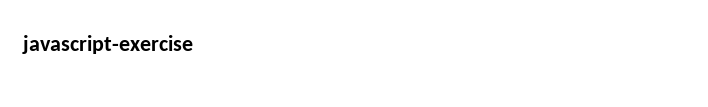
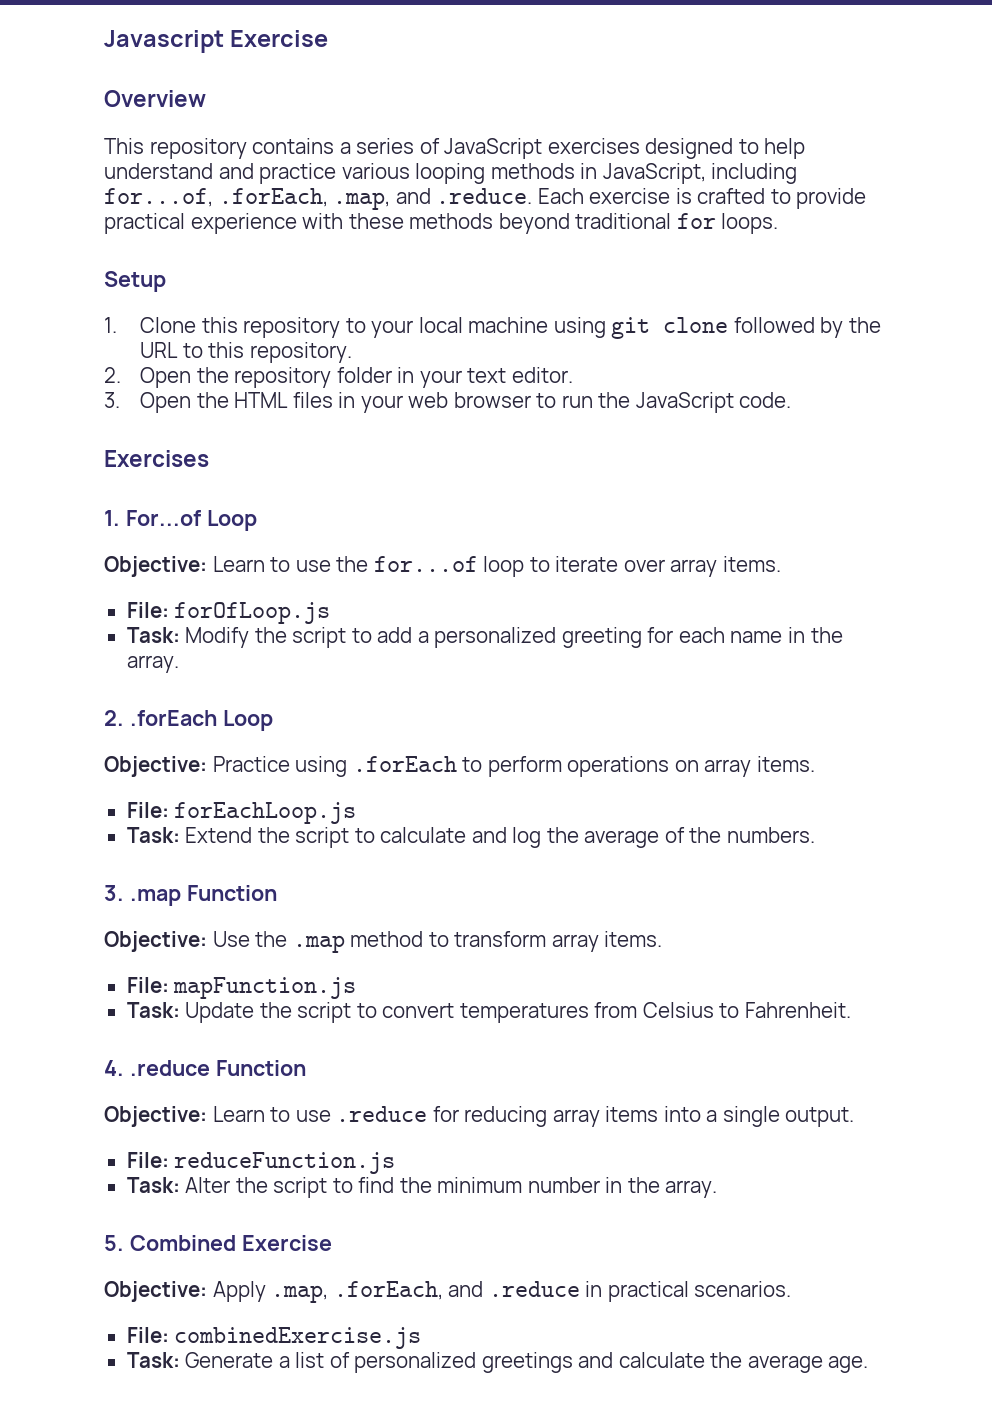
[22,35,193,54] javascript-exercise -> [104,30,329,53] [104,90,206,107] [104,138,806,159] [104,163,798,184] [104,188,867,210] [104,213,779,234] [104,271,166,292] [104,317,881,339] [139,342,352,363] [104,367,573,388] [104,392,792,413] [104,450,209,467] [104,510,257,531] [104,556,781,577] [126,602,331,624] [126,627,843,648] [126,655,179,673] [104,710,273,731] [104,756,815,777] [126,802,357,824] [126,827,815,848] [104,885,277,906] [104,931,663,953] [126,977,357,999] [126,1002,851,1023] [104,1060,306,1076] [104,1106,855,1127] [126,1152,396,1174] [126,1177,718,1198] [104,1235,332,1251] [104,1281,792,1303] [126,1327,422,1349] [126,1352,869,1373] Javascript Exercise // Overview // This repository contains a series of JavaScript exercises designed to help understand and practice various looping methods in JavaScript, including for...of, .forEach, .map, and .reduce. Each exercise is crafted to provide practical experience with these methods beyond traditional for loops. // Setup // 1. Clone this repository to your local machine using git clone followed by the URL to this repository. // 2. Open the repository folder in your text editor. // 3. Open the HTML files in your web browser to run the JavaScript code. // Exercises // 1. For...of Loop // Objective: Learn to use the for...of loop to iterate over array items. // File: forOfLoop.js // Task: Modify the script to add a personalized greeting for each name in the array. // 2. .forEach Loop // Objective: Practice using .forEach to perform operations on array items. // File: forEachLoop.js // Task: Extend the script to calculate and log the average of the numbers. // 3. .map Function // Objective: Use the .map method to transform array items. // File: mapFunction.js // Task: Update the script to convert temperatures from Celsius to Fahrenheit. // 4. .reduce Function // Objective: Learn to use .reduce for reducing array items into a single output. // File: reduceFunction.js // Task: Alter the script to find the minimum number in the array. // 5. Combined Exercise // Objective: Apply .map, .forEach, and .reduce in practical scenarios. // File: combinedExercise.js // Task: Generate a list of personalized greetings and calculate the average age.

